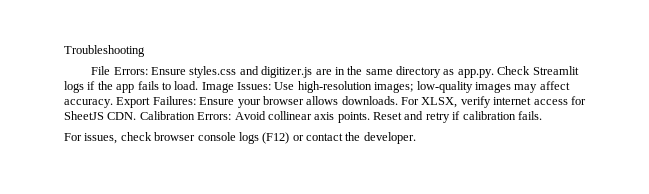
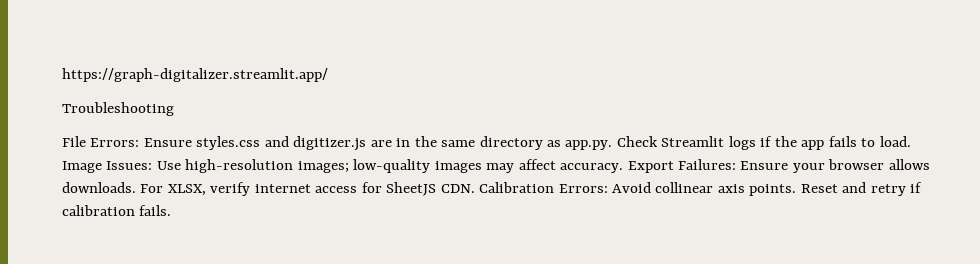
(64, 51) none -> [62,68,328,82] https://graph-digitalizer.streamlit.app/ //
[64,132,416,144] // For issues, check browser console logs (F12) or contact the developer. -> (172, 210) none

